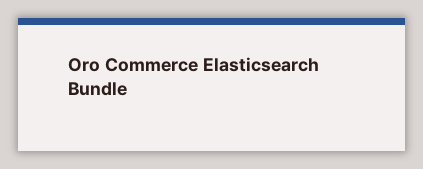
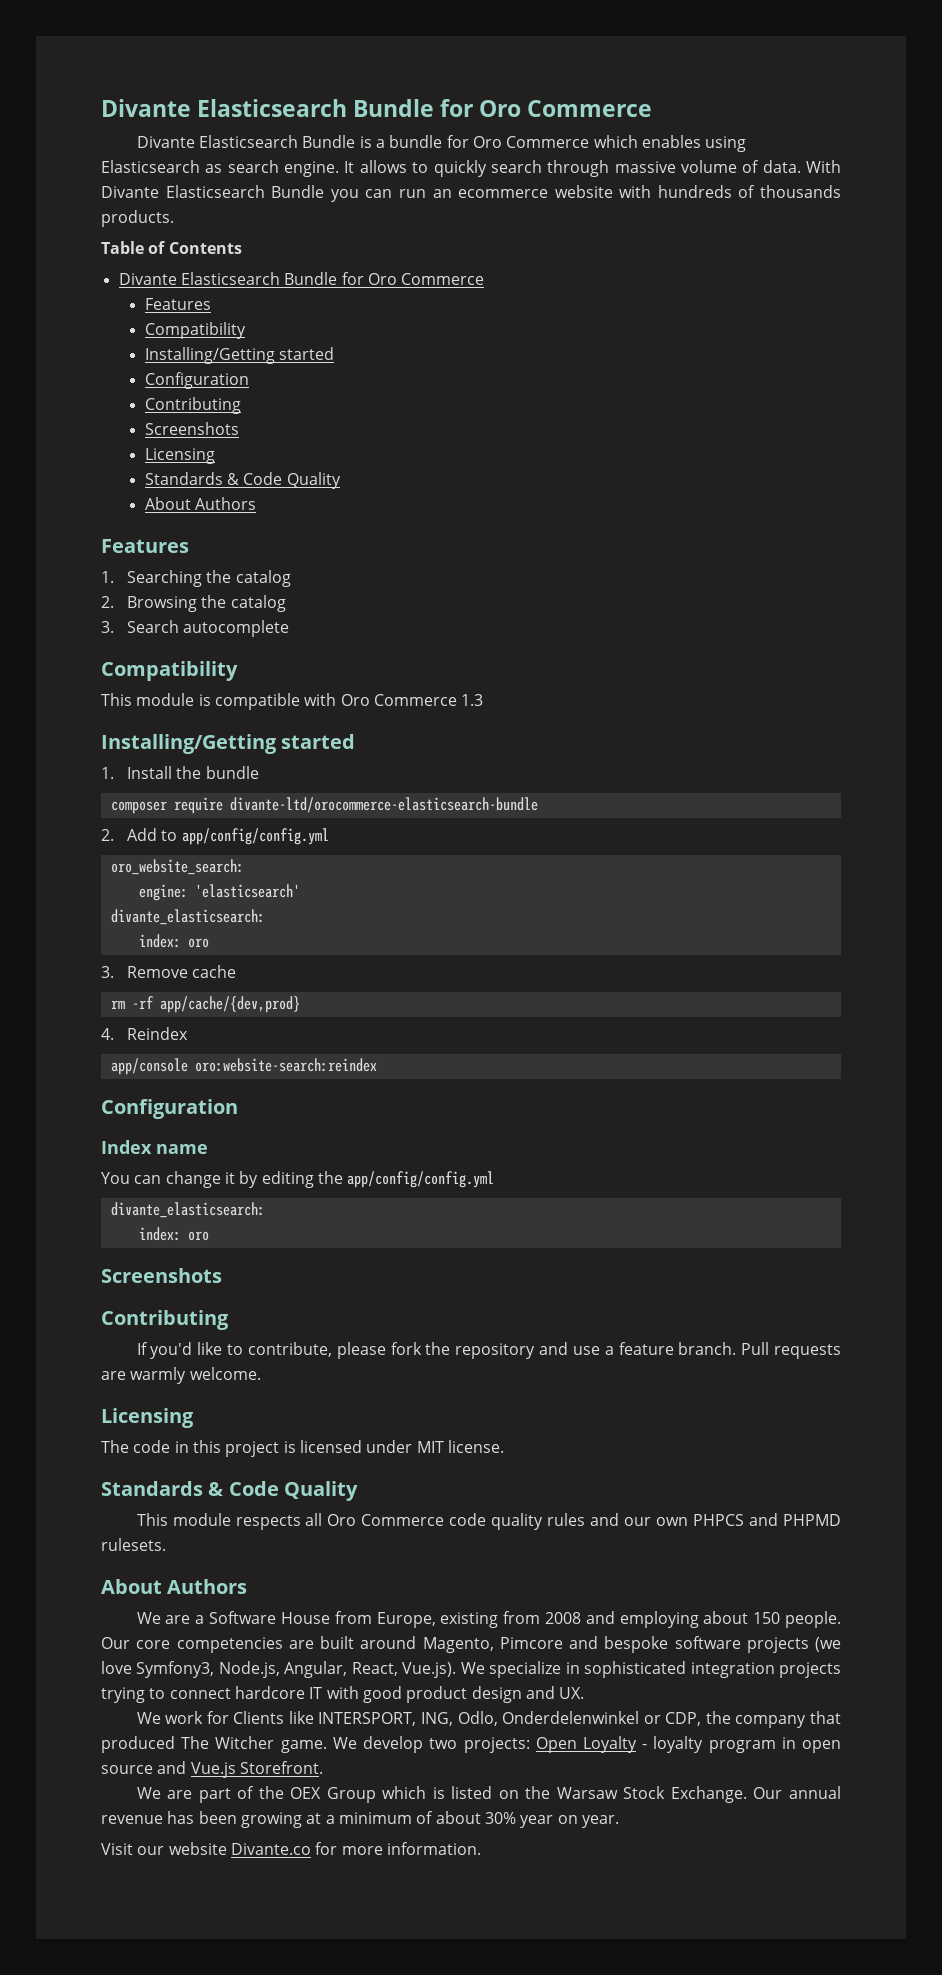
[68,57,319,72] [68,82,127,96] Oro Commerce Elasticsearch Bundle -> [101,99,653,117] [136,135,747,152] [101,160,841,177] [101,185,841,202] [101,210,174,227] [101,241,242,254] [118,272,485,285] [144,298,211,310] [144,322,246,339] [144,347,334,364] [144,372,249,389] [144,397,241,414] [144,422,239,435] [144,448,215,464] [144,472,341,489] [144,497,256,510] [101,539,189,553] [101,570,291,587] [101,595,286,612] [101,620,290,637] [101,661,238,681] [101,693,484,710] [101,734,356,754] [101,766,259,779] [110,797,538,814] [101,828,329,845] [110,859,244,875] [138,884,300,901] [110,909,265,925] [138,934,209,948] [101,965,237,978] [110,996,300,1013] [101,1027,189,1040] [110,1058,377,1075] [101,1099,238,1119] [101,1140,208,1154] [101,1171,495,1188] [110,1202,265,1218] [138,1227,209,1241] [101,1268,222,1283] [101,1310,229,1330] [136,1342,841,1359] [101,1367,261,1384] [101,1408,194,1428] [101,1440,504,1457] [101,1481,359,1501] [136,1513,841,1530] [101,1538,166,1551] [101,1579,248,1594] [136,1611,841,1628] [101,1636,841,1653] [101,1661,841,1678] [101,1686,585,1703] [136,1711,841,1728] [101,1736,841,1753] [101,1761,323,1778] [136,1786,841,1803] [101,1811,619,1828] [101,1842,481,1855] Divante Elasticsearch Bundle for Oro Commerce // Divante Elasticsearch Bundle is a bundle for Oro Commerce which enables using Elasticsearch as search engine. It allows to quickly search through massive volume of data. With Divante Elasticsearch Bundle you can run an ecommerce website with hundreds of thousands products. // Table of Contents // Divante Elasticsearch Bundle for Oro Commerce // Features // Compatibility // Installing/Getting started // Configuration // Contributing // Screenshots // Licensing // Standards & Code Quality // About Authors // Features // 1. Searching the catalog // 2. Browsing the catalog // 3. Search autocomplete // Compatibility // This module is compatible with Oro Commerce 1.3 // Installing/Getting started // 1. Install the bundle // composer require divante-ltd/orocommerce-elasticsearch-bundle // 2. Add to app/config/config.yml // oro_website_search: // engine: 'elasticsearch' // divante_elasticsearch: // index: oro // 3. Remove cache // rm -rf app/cache/{dev,prod} // 4. Reindex // app/console oro:website-search:reindex // Configuration // Index name // You can change it by editing the app/config/config.yml // divante_elasticsearch: // index: oro // Screenshots // Contributing // If you'd like to contribute, please fork the repository and use a feature branch. Pull requests are warmly welcome. // Licensing // The code in this project is licensed under MIT license. // Standards & Code Quality // This module respects all Oro Commerce code quality rules and our own PHPCS and PHPMD rulesets. // About Authors // We are a Software House from Europe, existing from 2008 and employing about 150 people. Our core competencies are built around Magento, Pimcore and bespoke software projects (we love Symfony3, Node.js, Angular, React, Vue.js). We specialize in sophisticated integration projects trying to connect hardcore IT with good product design and UX. // We work for Clients like INTERSPORT, ING, Odlo, Onderdelenwinkel or CDP, the company that produced The Witcher game. We develop two projects: Open Loyalty - loyalty program in open source and Vue.js Storefront. // We are part of the OEX Group which is listed on the Warsaw Stock Exchange. Our annual revenue has been growing at a minimum of about 30% year on year. // Visit our website Divante.co for more information.

